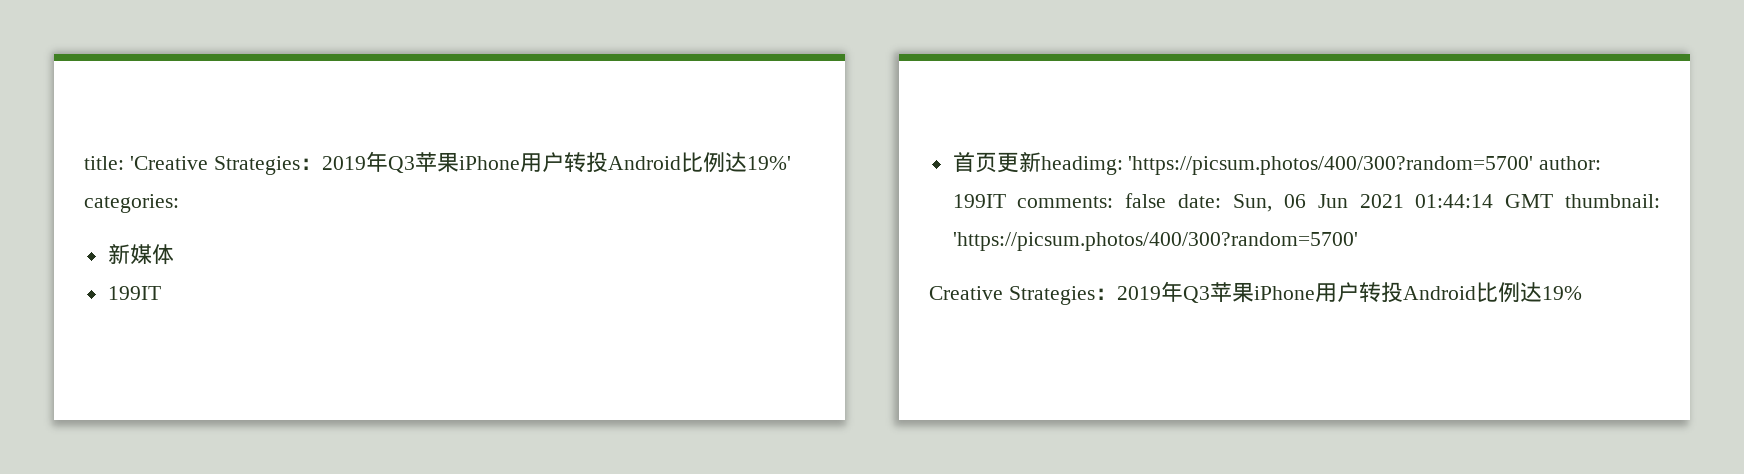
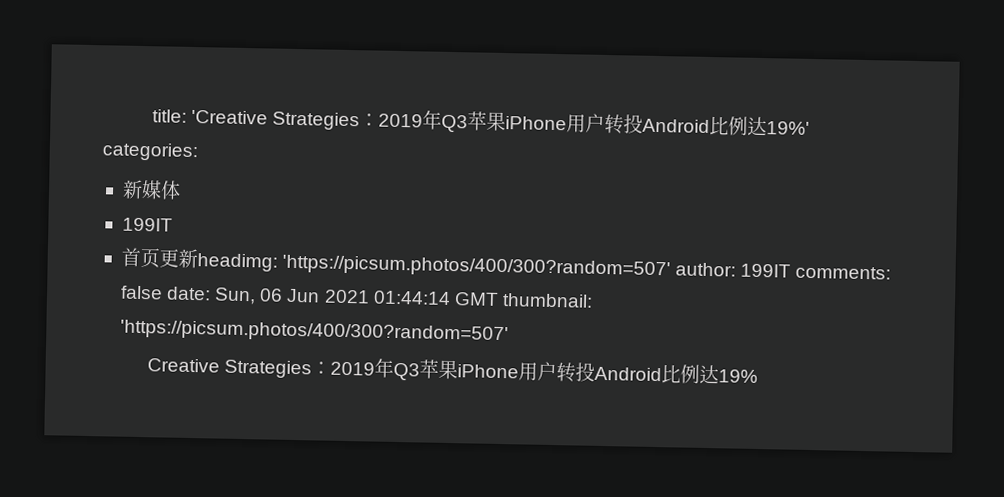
[1128,156,1534,175] 'https://picsum.photos/400/300?random=5700' -> [282,254,672,280] 'https://picsum.photos/400/300?random=507'
[952,232,1358,251] 'https://picsum.photos/400/300?random=5700' -> [119,319,509,345] 'https://picsum.photos/400/300?random=507'

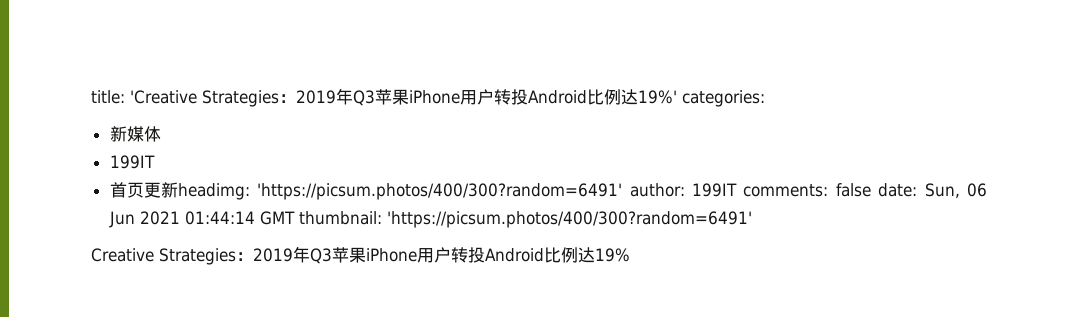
[282,254,672,280] 'https://picsum.photos/400/300?random=507' -> [257,183,623,200] 'https://picsum.photos/400/300?random=6491'
[119,319,509,345] 'https://picsum.photos/400/300?random=507' -> [386,211,752,228] 'https://picsum.photos/400/300?random=6491'

